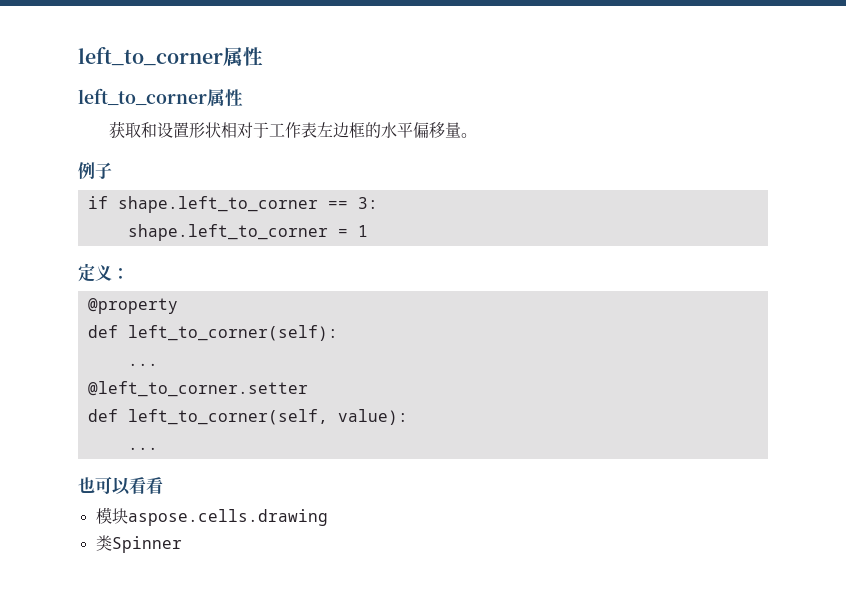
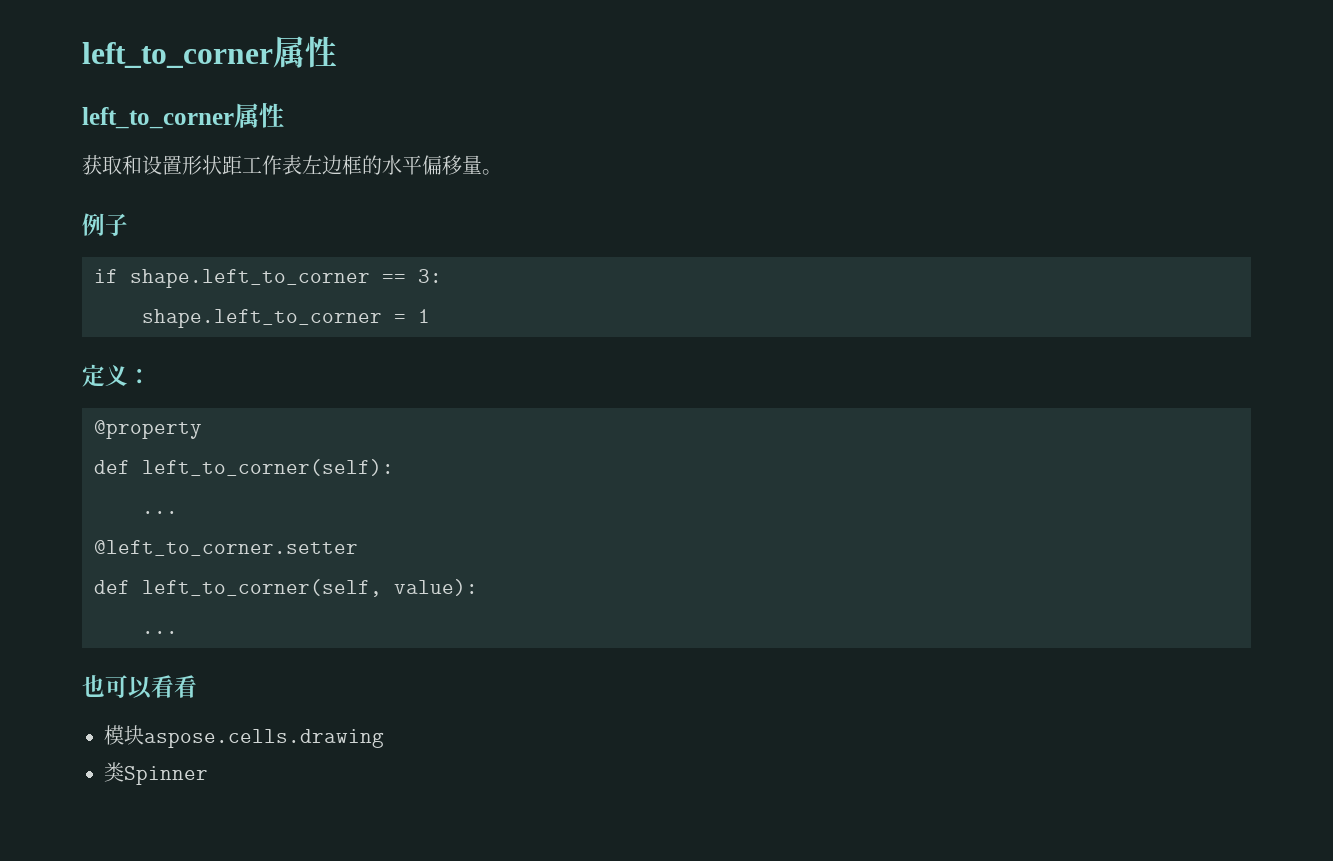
[220,122,269,138] 相对于 -> [222,155,242,175] 距

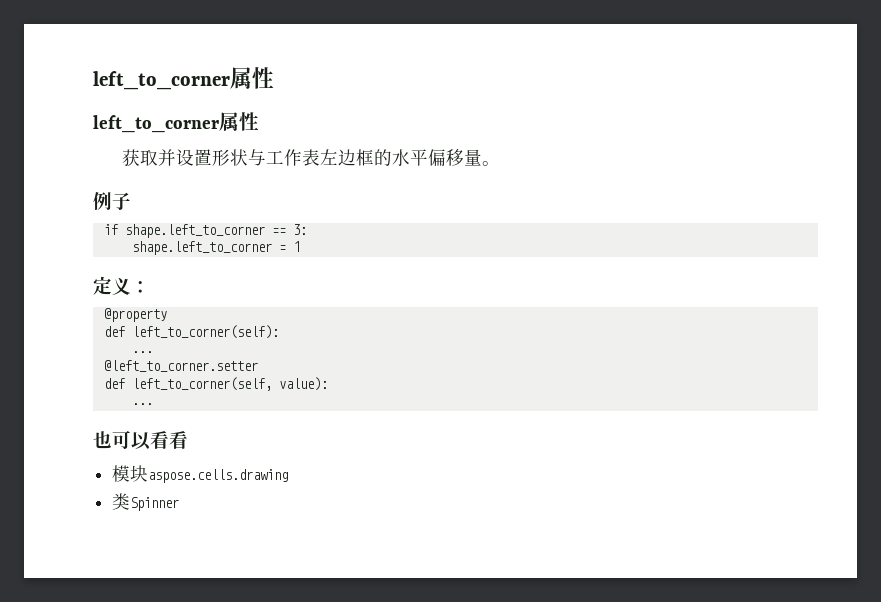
[122,155,142,175] 和 -> [157,149,176,166] 并
[222,155,242,175] 距 -> [247,149,266,166] 与

